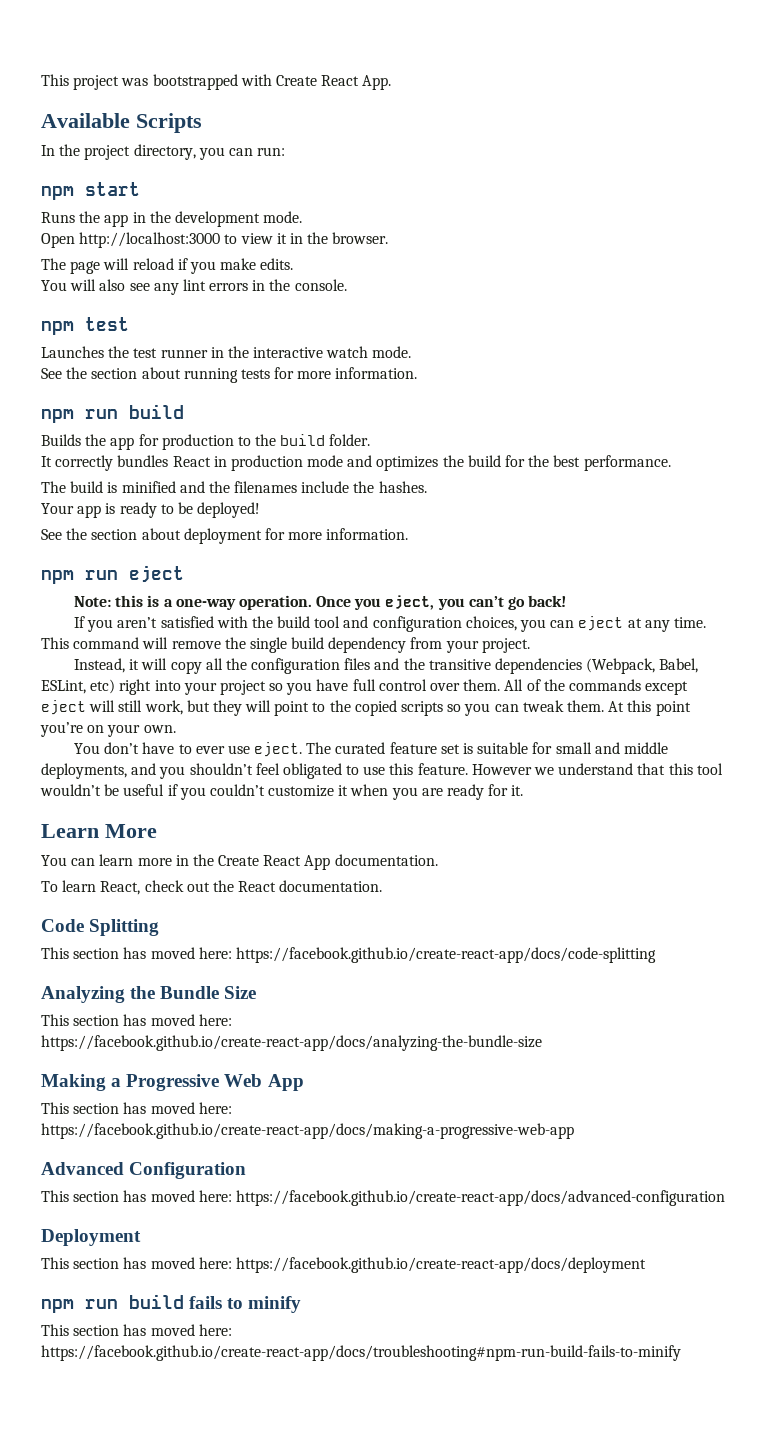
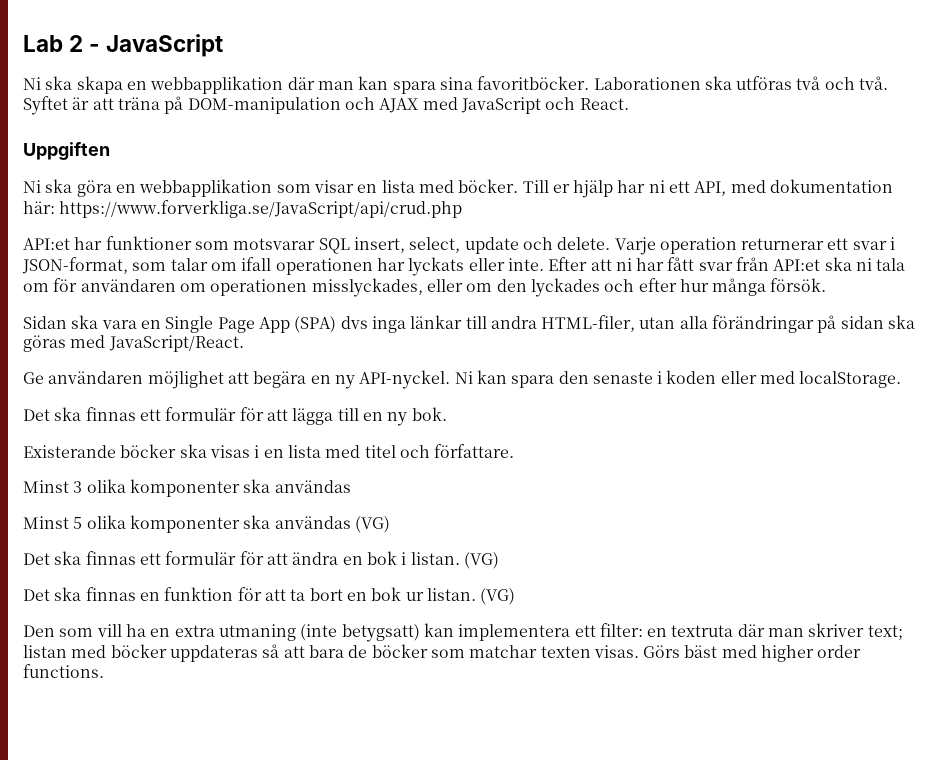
[41,74,392,90] [41,113,202,133] [41,144,286,160] [41,182,140,200] [41,211,303,227] [41,232,389,248] [41,258,294,274] [41,279,347,295] [41,317,129,335] [41,346,412,358] [41,367,418,383] [41,404,184,423] [41,434,371,450] [41,455,671,471] [41,481,427,493] [41,502,261,518] [41,528,409,544] [41,565,184,584] [73,595,567,610] [73,616,706,632] [41,637,530,653] [73,658,699,674] [41,679,689,695] [41,700,691,716] [40,722,176,737] [73,742,668,757] [41,763,723,779] [40,784,524,800] [41,824,157,838] [41,854,438,870] [41,880,383,895] [41,919,160,936] [41,947,656,963] [41,986,257,1003] [41,1014,232,1026] [41,1035,542,1051] [41,1074,304,1091] [41,1102,232,1114] [41,1123,574,1139] [41,1162,247,1179] [41,1190,725,1206] [41,1229,141,1246] [41,1257,646,1273] [41,1294,302,1313] [41,1324,232,1336] [41,1345,681,1361] This project was bootstrapped with Create React App. // Available Scripts // In the project directory, you can run: // npm start // Runs the app in the development mode. // Open http://localhost:3000 to view it in the browser. // The page will reload if you make edits. // You will also see any lint errors in the console. // npm test // Launches the test runner in the interactive watch mode. // See the section about running tests for more information. // npm run build // Builds the app for production to the build folder. // It correctly bundles React in production mode and optimizes the build for the best performance. // The build is minified and the filenames include the hashes. // Your app is ready to be deployed! // See the section about deployment for more information. // npm run eject // Note: this is a one-way operation. Once you eject, you can’t go back! // If you aren’t satisfied with the build tool and configuration choices, you can eject at any time. This command will remove the single build dependency from your project. // Instead, it will copy all the configuration files and the transitive dependencies (Webpack, Babel, ESLint, etc) right into your project so you have full control over them. All of the commands except eject will still work, but they will point to the copied scripts so you can tweak them. At this point you’re on your own. // You don’t have to ever use eject. The curated feature set is suitable for small and middle deployments, and you shouldn’t feel obligated to use this feature. However we understand that this tool wouldn’t be useful if you couldn’t customize it when you are ready for it. // Learn More // You can learn more in the Create React App documentation. // To learn React, check out the React documentation. // Code Splitting // This section has moved here: https://facebook.github.io/create-react-app/docs/code-splitting // Analyzing the Bundle Size // This section has moved here: https://facebook.github.io/create-react-app/docs/analyzing-the-bundle-size // Making a Progressive Web App // This section has moved here: https://facebook.github.io/create-react-app/docs/making-a-progressive-web-app // Advanced Configuration // This section has moved here: https://facebook.github.io/create-react-app/docs/advanced-configuration // Deployment // This section has moved here: https://facebook.github.io/create-react-app/docs/deployment // npm run build fails to minify // This section has moved here: https://facebook.github.io/create-react-app/docs/troubleshooting#npm-run-build-fails-to-minify -> [23,34,224,57] [23,76,889,94] [23,96,629,115] [23,142,110,160] [23,179,894,198] [23,200,463,218] [23,236,896,255] [22,257,906,276] [23,278,827,297] [23,315,916,333] [23,335,244,352] [23,370,902,389] [23,407,447,426] [23,444,515,458] [23,479,351,497] [23,515,390,533] [23,551,499,569] [23,587,516,605] [23,623,903,642] [23,644,862,662] [23,664,104,678] Lab 2 - JavaScript // Ni ska skapa en webbapplikation där man kan spara sina favoritböcker. Laborationen ska utföras två och två. Syftet är att träna på DOM-manipulation och AJAX med JavaScript och React. // Uppgiften // Ni ska göra en webbapplikation som visar en lista med böcker. Till er hjälp har ni ett API, med dokumentation här: https://www.forverkliga.se/JavaScript/api/crud.php // API:et har funktioner som motsvarar SQL insert, select, update och delete. Varje operation returnerar ett svar i JSON-format, som talar om ifall operationen har lyckats eller inte. Efter att ni har fått svar från API:et ska ni tala om för användaren om operationen misslyckades, eller om den lyckades och efter hur många försök. // Sidan ska vara en Single Page App (SPA) dvs inga länkar till andra HTML-filer, utan alla förändringar på sidan ska göras med JavaScript/React. // Ge användaren möjlighet att begära en ny API-nyckel. Ni kan spara den senaste i koden eller med localStorage. // Det ska finnas ett formulär för att lägga till en ny bok. // Existerande böcker ska visas i en lista med titel och författare. // Minst 3 olika komponenter ska användas // Minst 5 olika komponenter ska användas (VG) // Det ska finnas ett formulär för att ändra en bok i listan. (VG) // Det ska finnas en funktion för att ta bort en bok ur listan. (VG) // Den som vill ha en extra utmaning (inte betygsatt) kan implementera ett filter: en textruta där man skriver text; listan med böcker uppdateras så att bara de böcker som matchar texten visas. Görs bäst med higher order functions.

